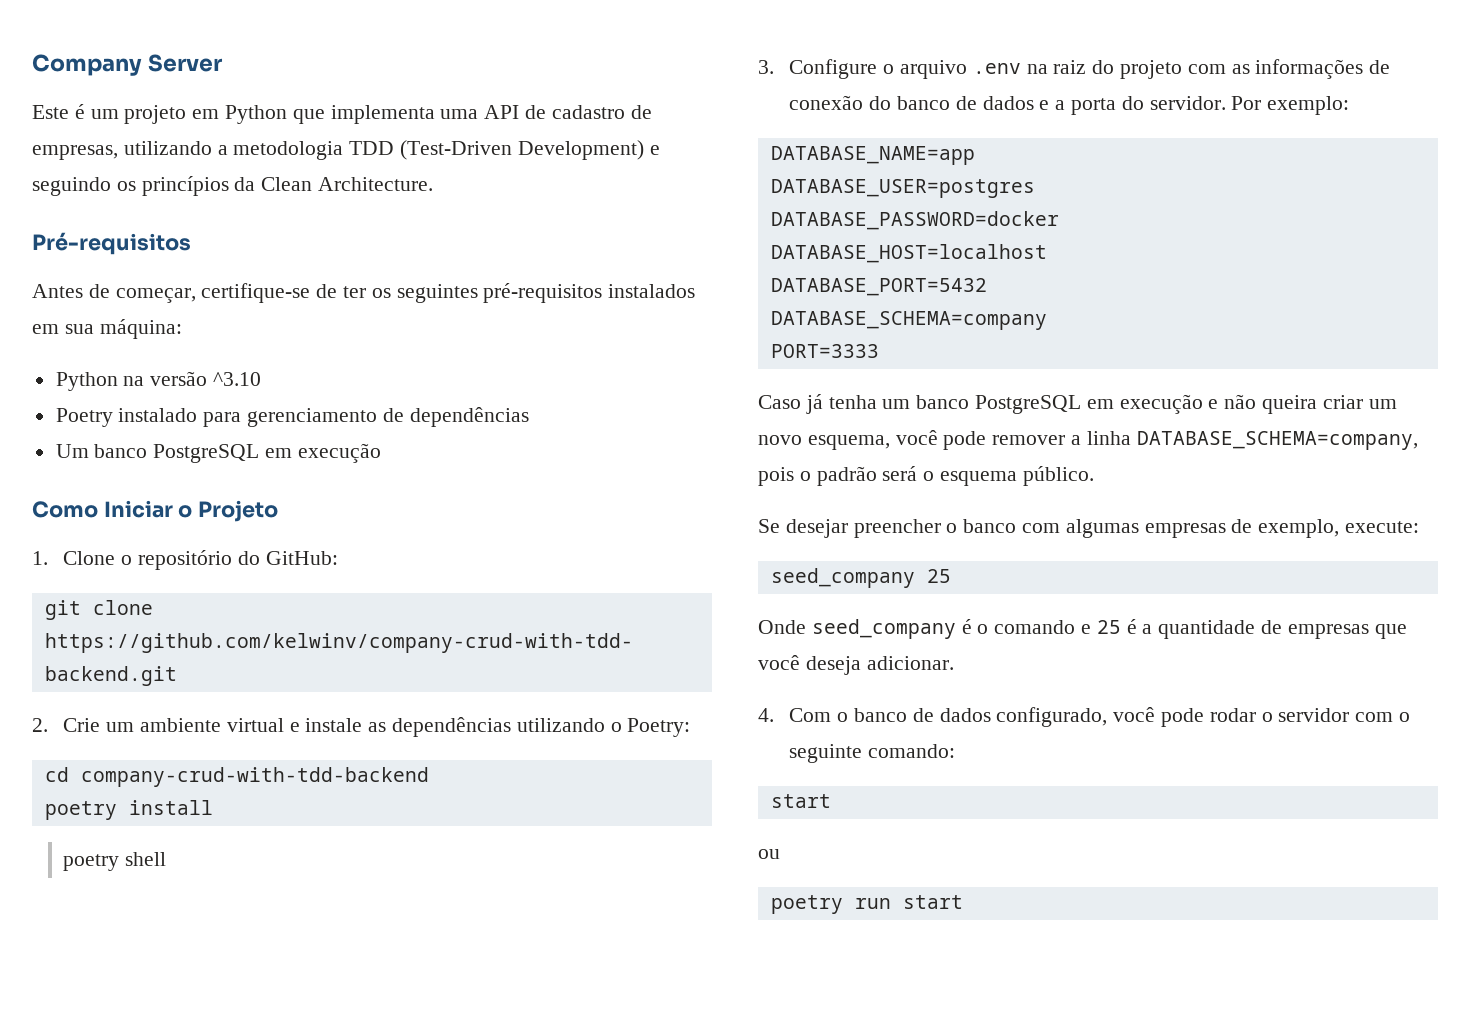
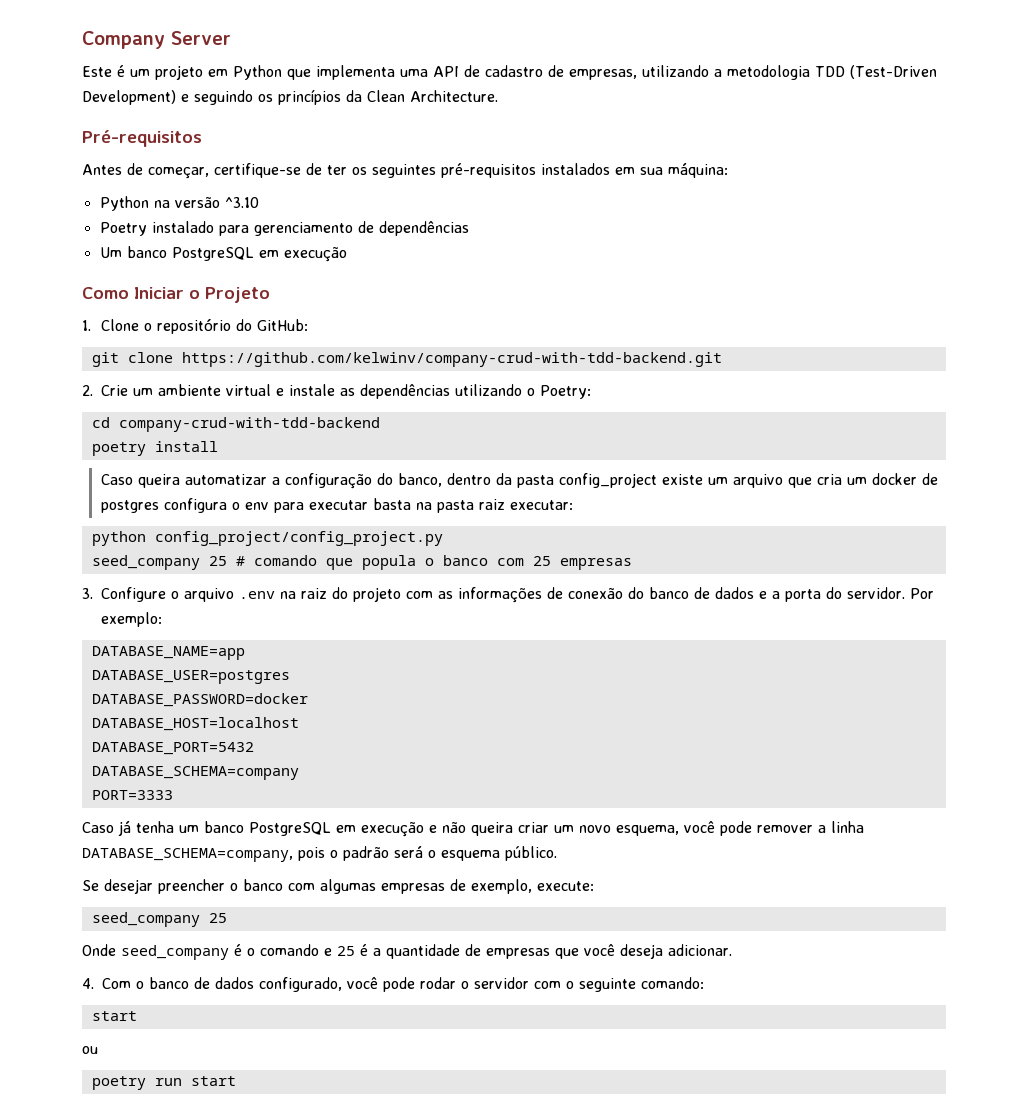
[63,852,167,871] poetry shell -> [100,473,938,489] [100,498,573,513] [91,531,443,546] [91,555,632,570] Caso queira automatizar a configuração do banco, dentro da pasta config_project existe um arquivo que cria um docker de postgres configura o env para executar basta na pasta raiz executar: // python config_project/config_project.py // seed_company 25 # comando que popula o banco com 25 empresas

